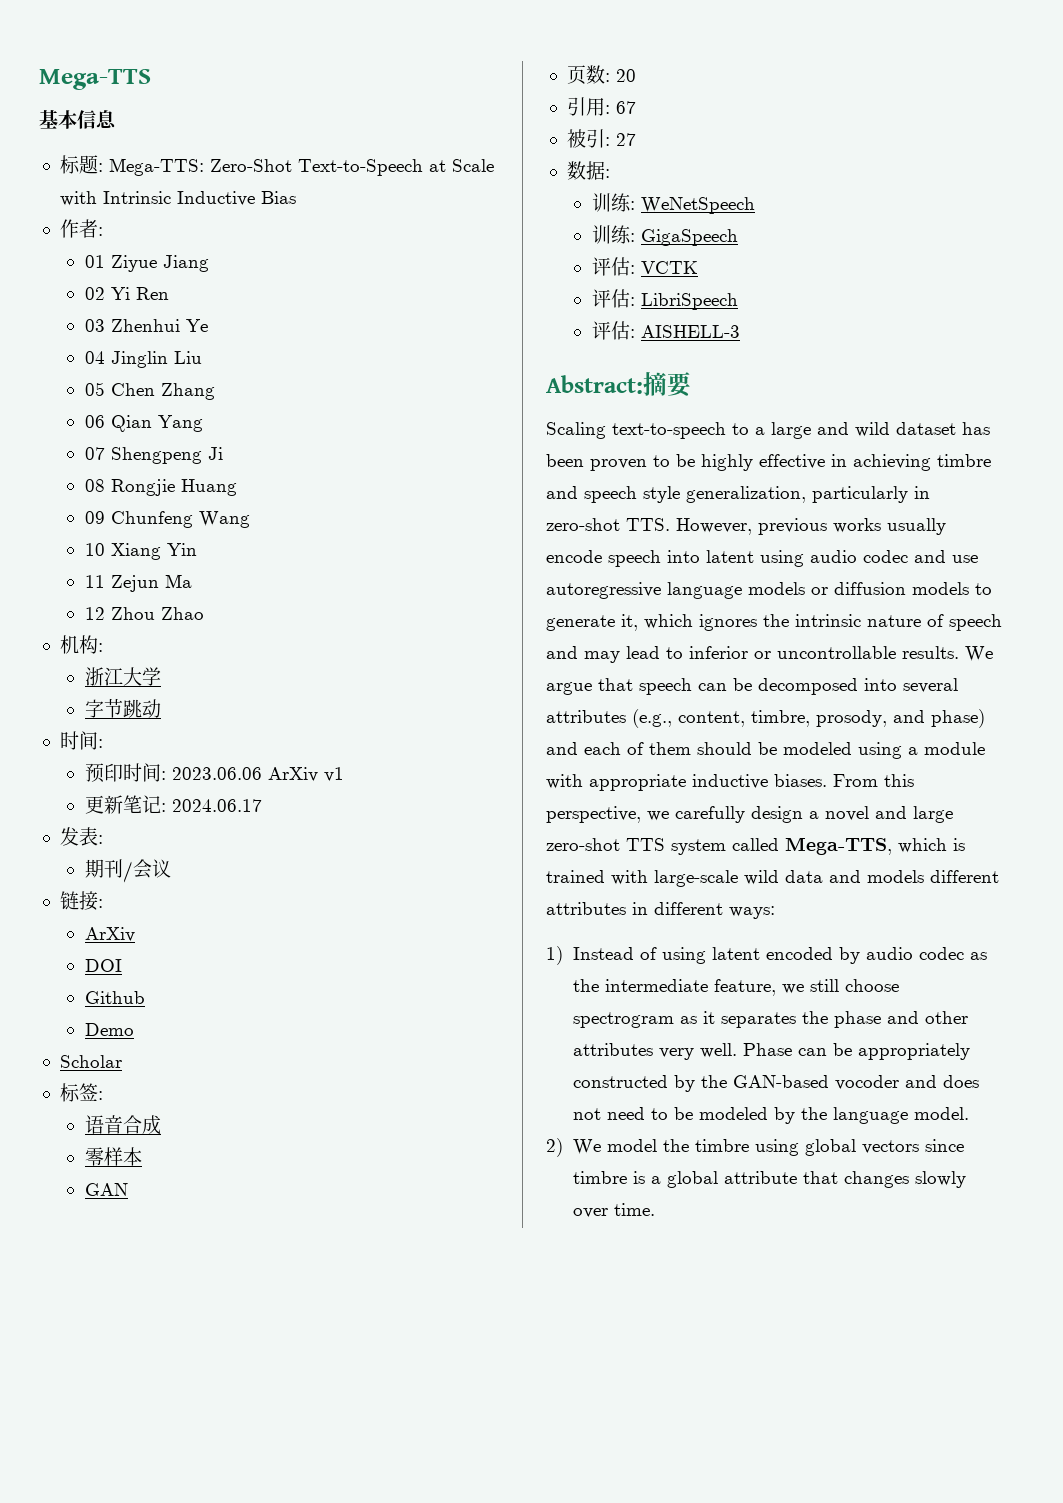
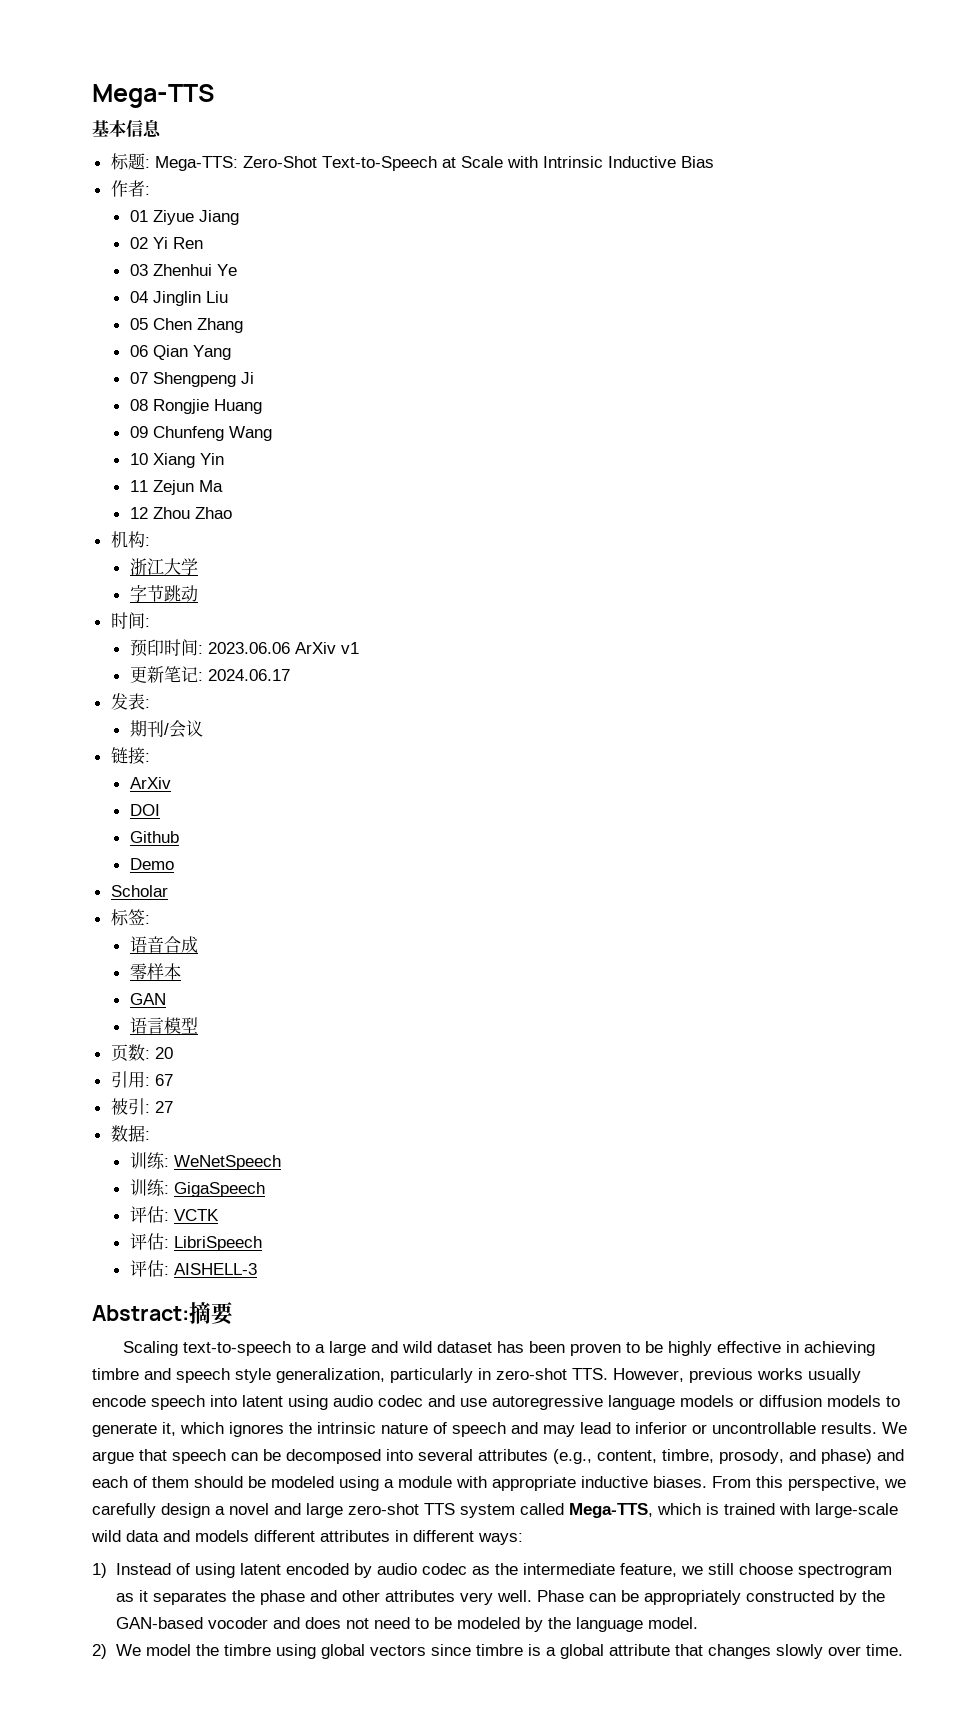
(128, 1189) none -> [129,1017,198,1034] // 语言模型

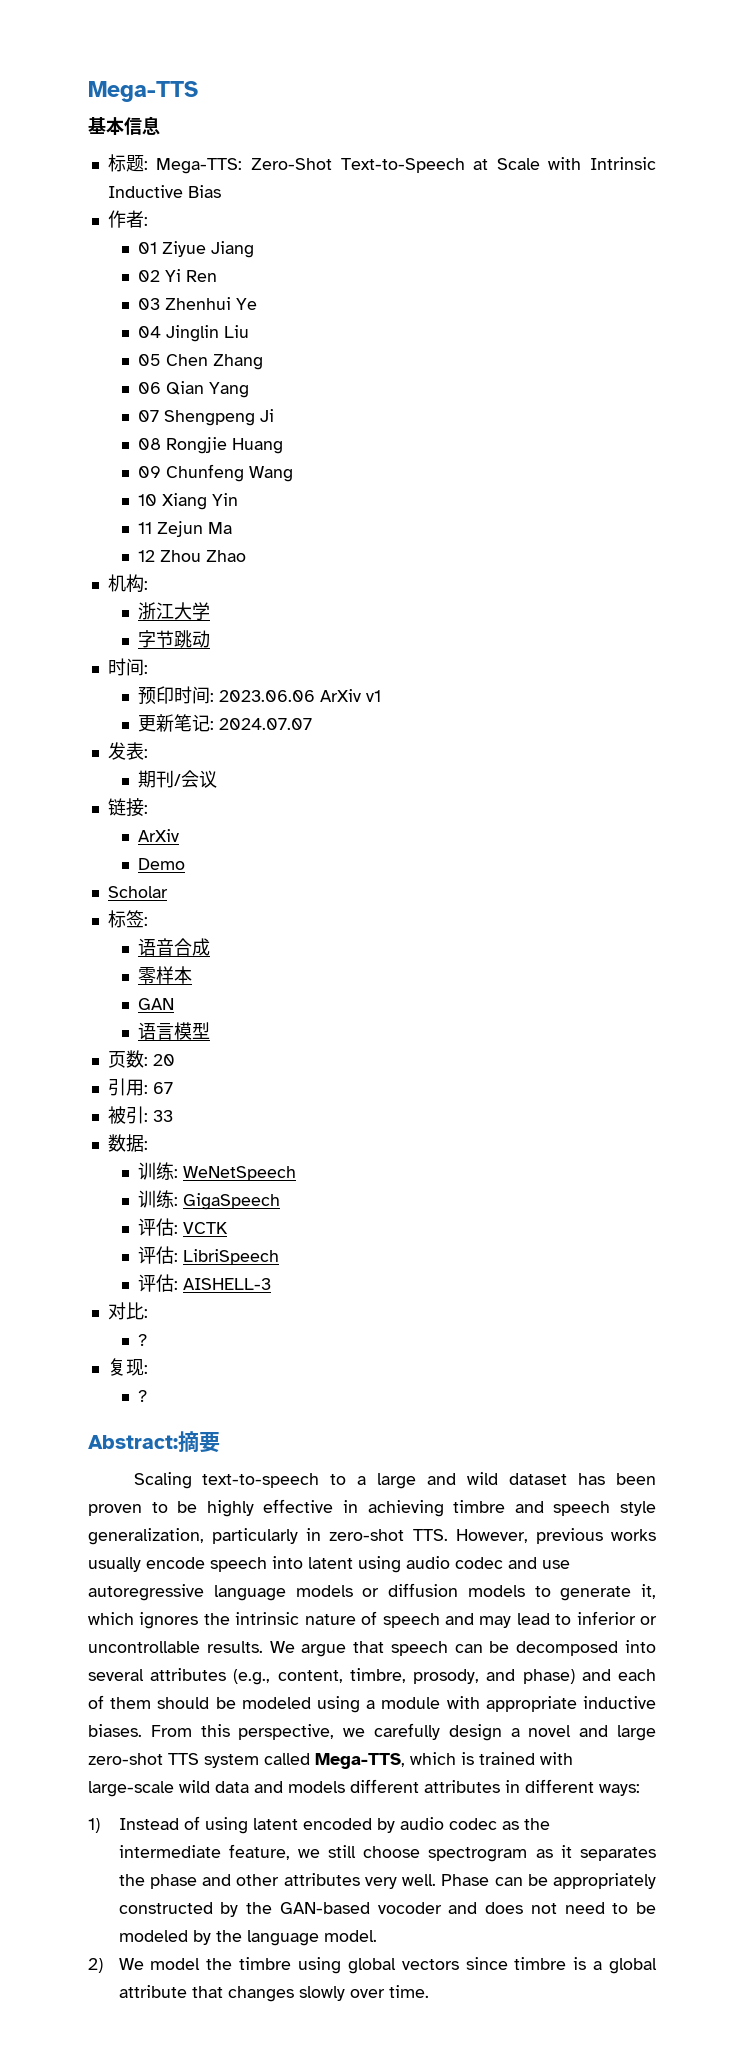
[207,669,290,681] 2024.06.17 -> [219,718,313,730] 2024.07.07
[129,804,160,816] [129,831,179,843] // DOI // Github -> (180, 835) none
[154,1101,173,1113] 27 -> [152,1110,173,1122] 33
(257, 1269) none -> [107,1302,148,1320] [138,1334,148,1346] [107,1358,148,1376] [138,1390,148,1402] // 对比: // ? // 复现: // ?

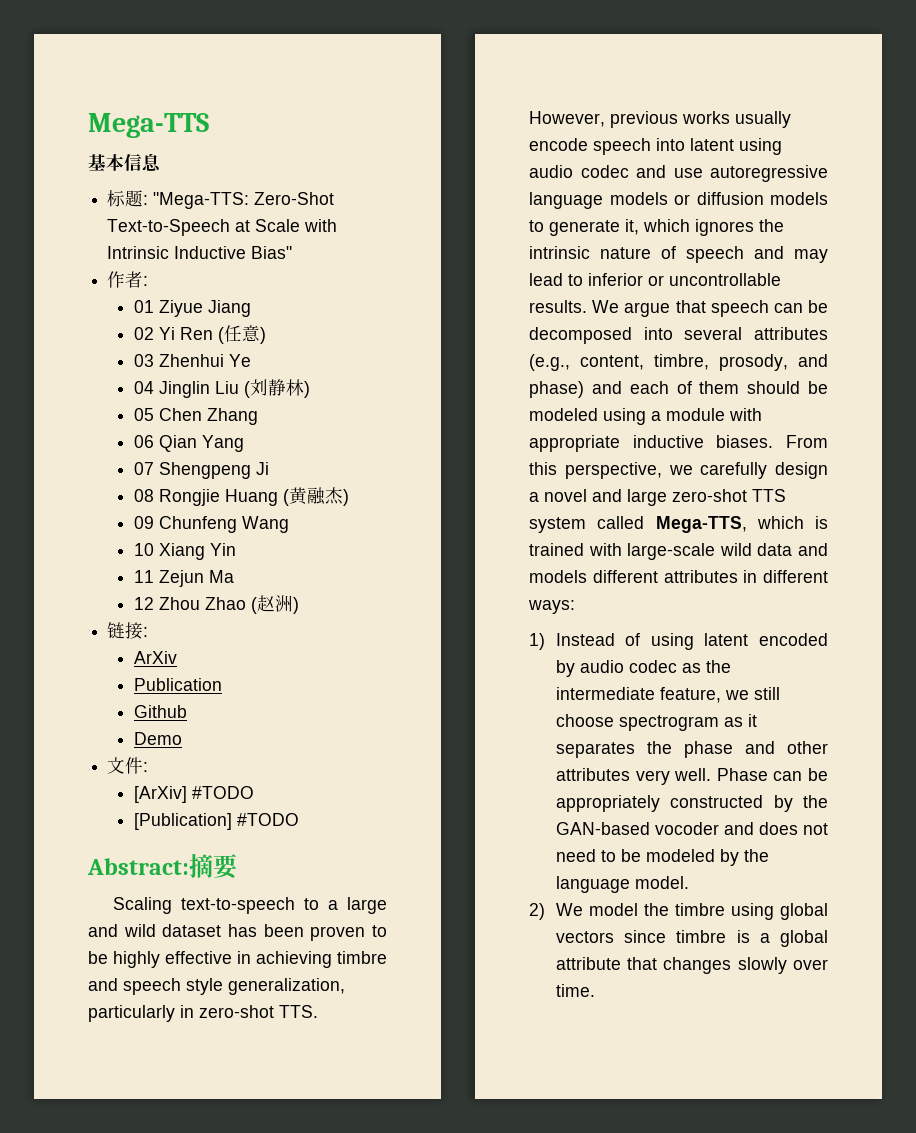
[156,158,243,174] Mega-TTS: -> [153,192,250,209] "Mega-TTS:
[187,185,221,198] Bias -> [251,246,293,259] Bias"
(218, 276) none -> [218,325,267,344] (任意)
(250, 331) none -> [244,379,311,398] (刘静林)
(284, 446) none -> [283,487,350,506] (黄融杰)
[107,574,148,593] [138,602,211,620] [138,630,211,648] [107,658,148,676] [138,686,382,705] [138,714,313,732] [107,742,148,760] [138,770,218,788] // 机构: // 浙江大学 // 字节跳动 // 时间: // 预印时间: 2023.06.06 ArXiv v1 // 更新笔记: 2024.07.07 // 发表: // 期刊/会议 -> [251,595,300,614] (赵洲)
(180, 835) none -> [134,678,223,691] [134,705,188,718] // Publication // Github
[107,886,168,898] [107,910,148,928] [138,938,211,956] [138,966,193,984] [138,998,175,1010] [138,1022,211,1040] [107,1050,175,1068] [107,1078,173,1096] [107,1106,173,1124] [107,1134,148,1152] [138,1162,297,1181] [138,1190,281,1210] [138,1218,229,1236] [138,1246,280,1265] [138,1274,272,1292] [107,1302,148,1320] [138,1334,148,1346] [107,1358,148,1376] [138,1390,148,1402] Scholar // 标签: // 语音合成 // 零样本 // GAN // 语言模型 // 页数: 20 // 引用: 67 // 被引: 33 // 数据: // 训练: WeNetSpeech // 训练: GigaSpeech // 评估: VCTK // 评估: LibriSpeech // 评估: AISHELL-3 // 对比: // ? // 复现: // ? -> [107,757,149,774] [134,786,255,803] [134,813,300,830] 文件: // [ArXiv] #TODO // [Publication] #TODO

